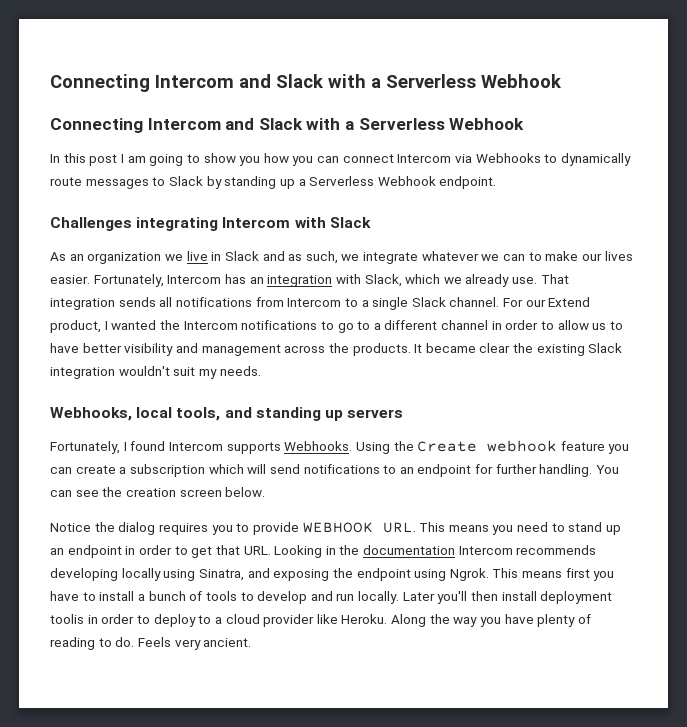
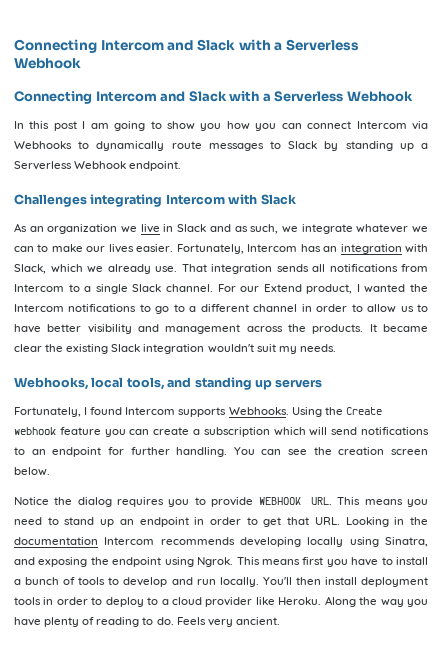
[402,591,468,604] Later you'll -> [262,577,292,585] You'll
[50,614,84,624] toolis -> [14,597,41,605] tools

